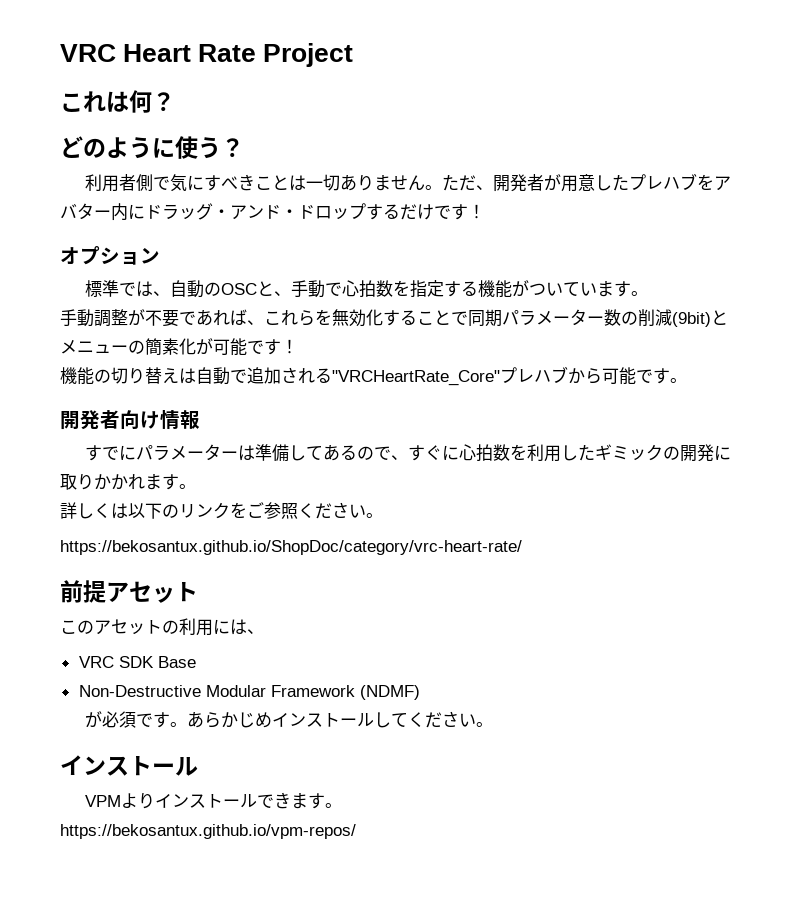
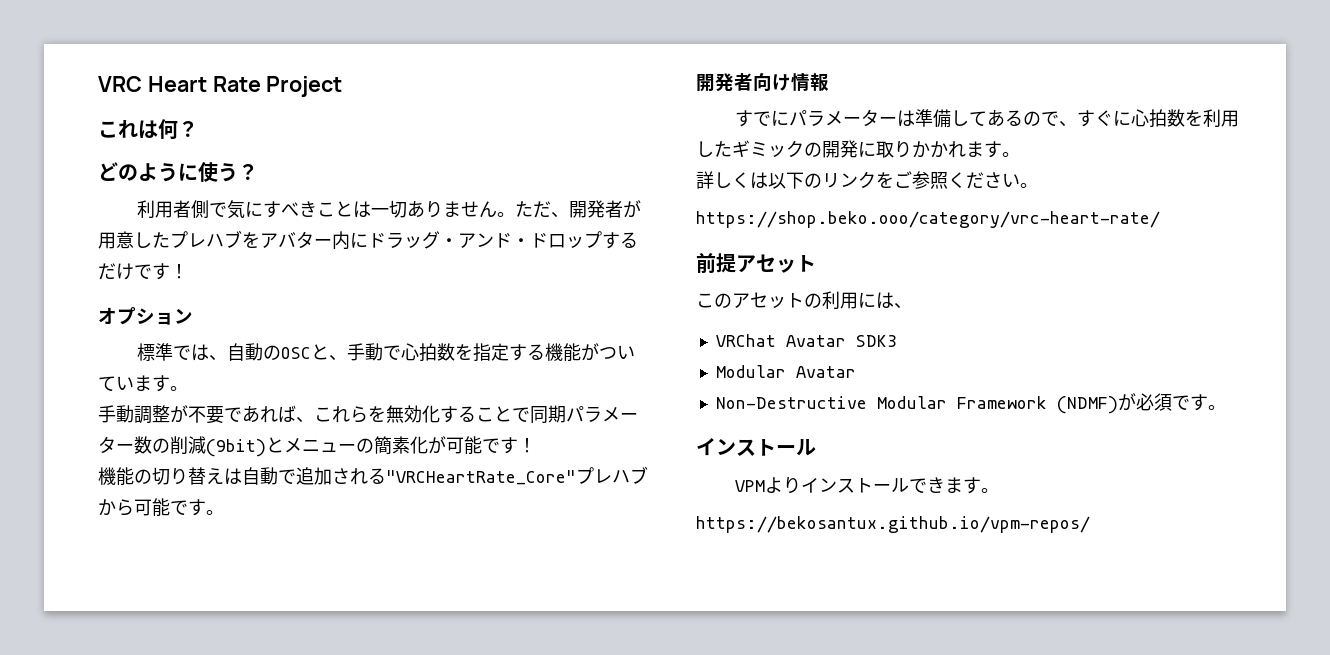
[60,540,522,555] https://bekosantux.github.io/ShopDoc/category/vrc-heart-rate/ -> [696,211,1160,228] https://shop.beko.ooo/category/vrc-heart-rate/
[78,656,196,668] VRC SDK Base -> [715,334,897,347] [715,365,856,378] VRChat Avatar SDK3 // Modular Avatar
(420, 692) // -> (1118, 405) none
[186,711,493,728] あらかじめインストールしてください。 -> (1226, 407) none

